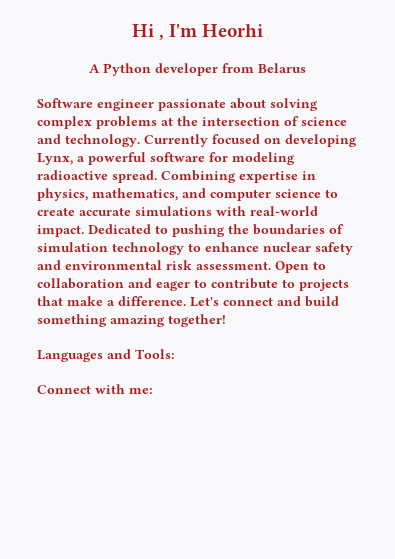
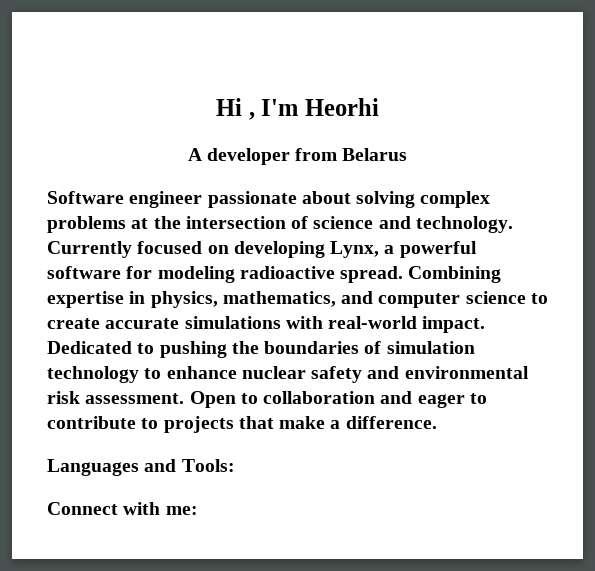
[103,63,151,76] Python -> (202, 154) none
[190,296,339,307] [37,314,226,327] Let's connect and build something amazing together! -> (437, 422) none

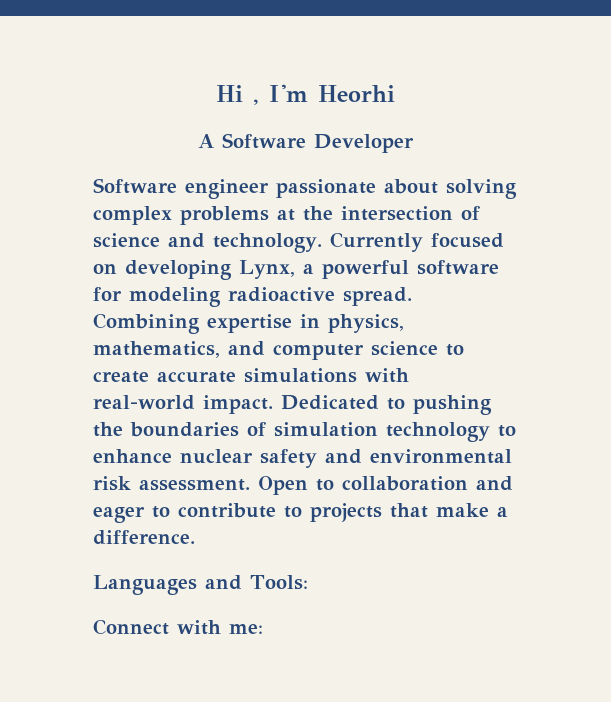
[206,148,408,165] developer from Belarus -> [222,133,414,153] Software Developer

